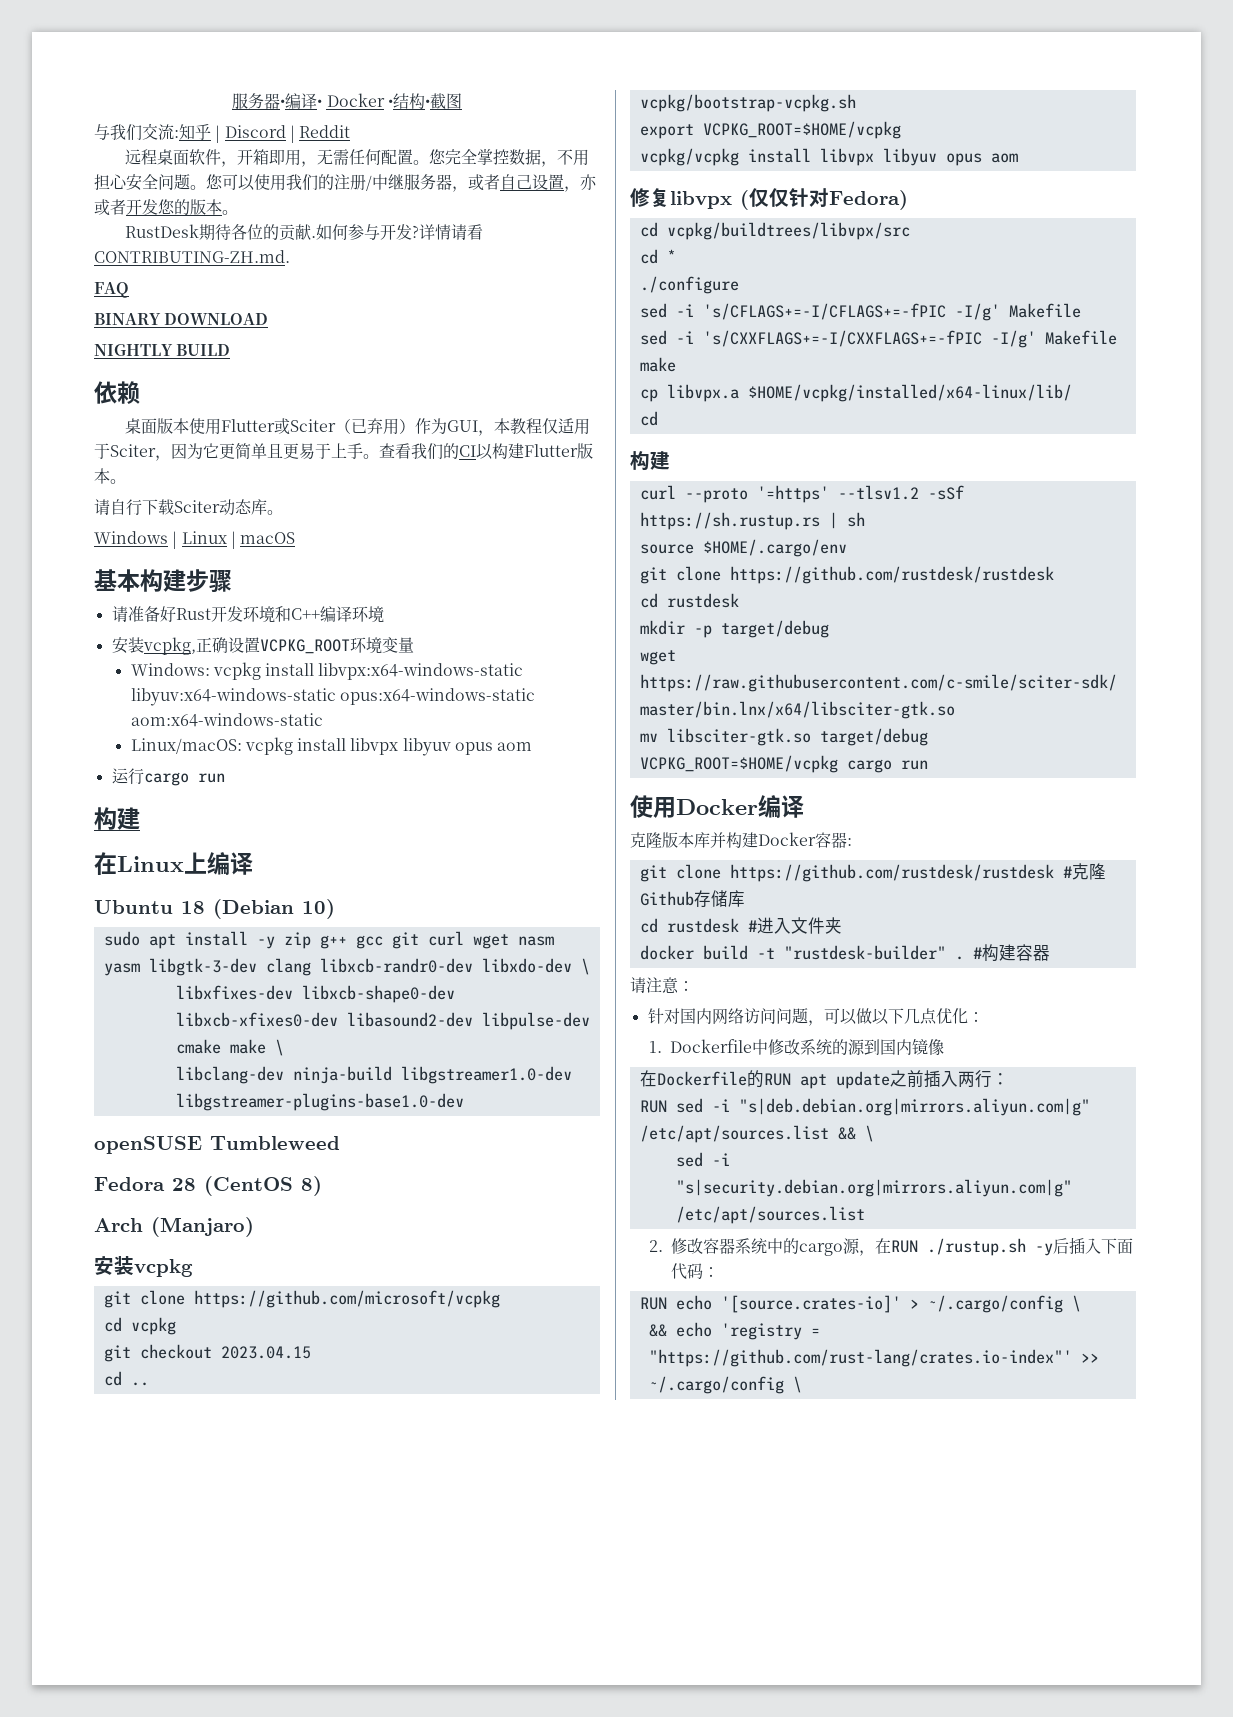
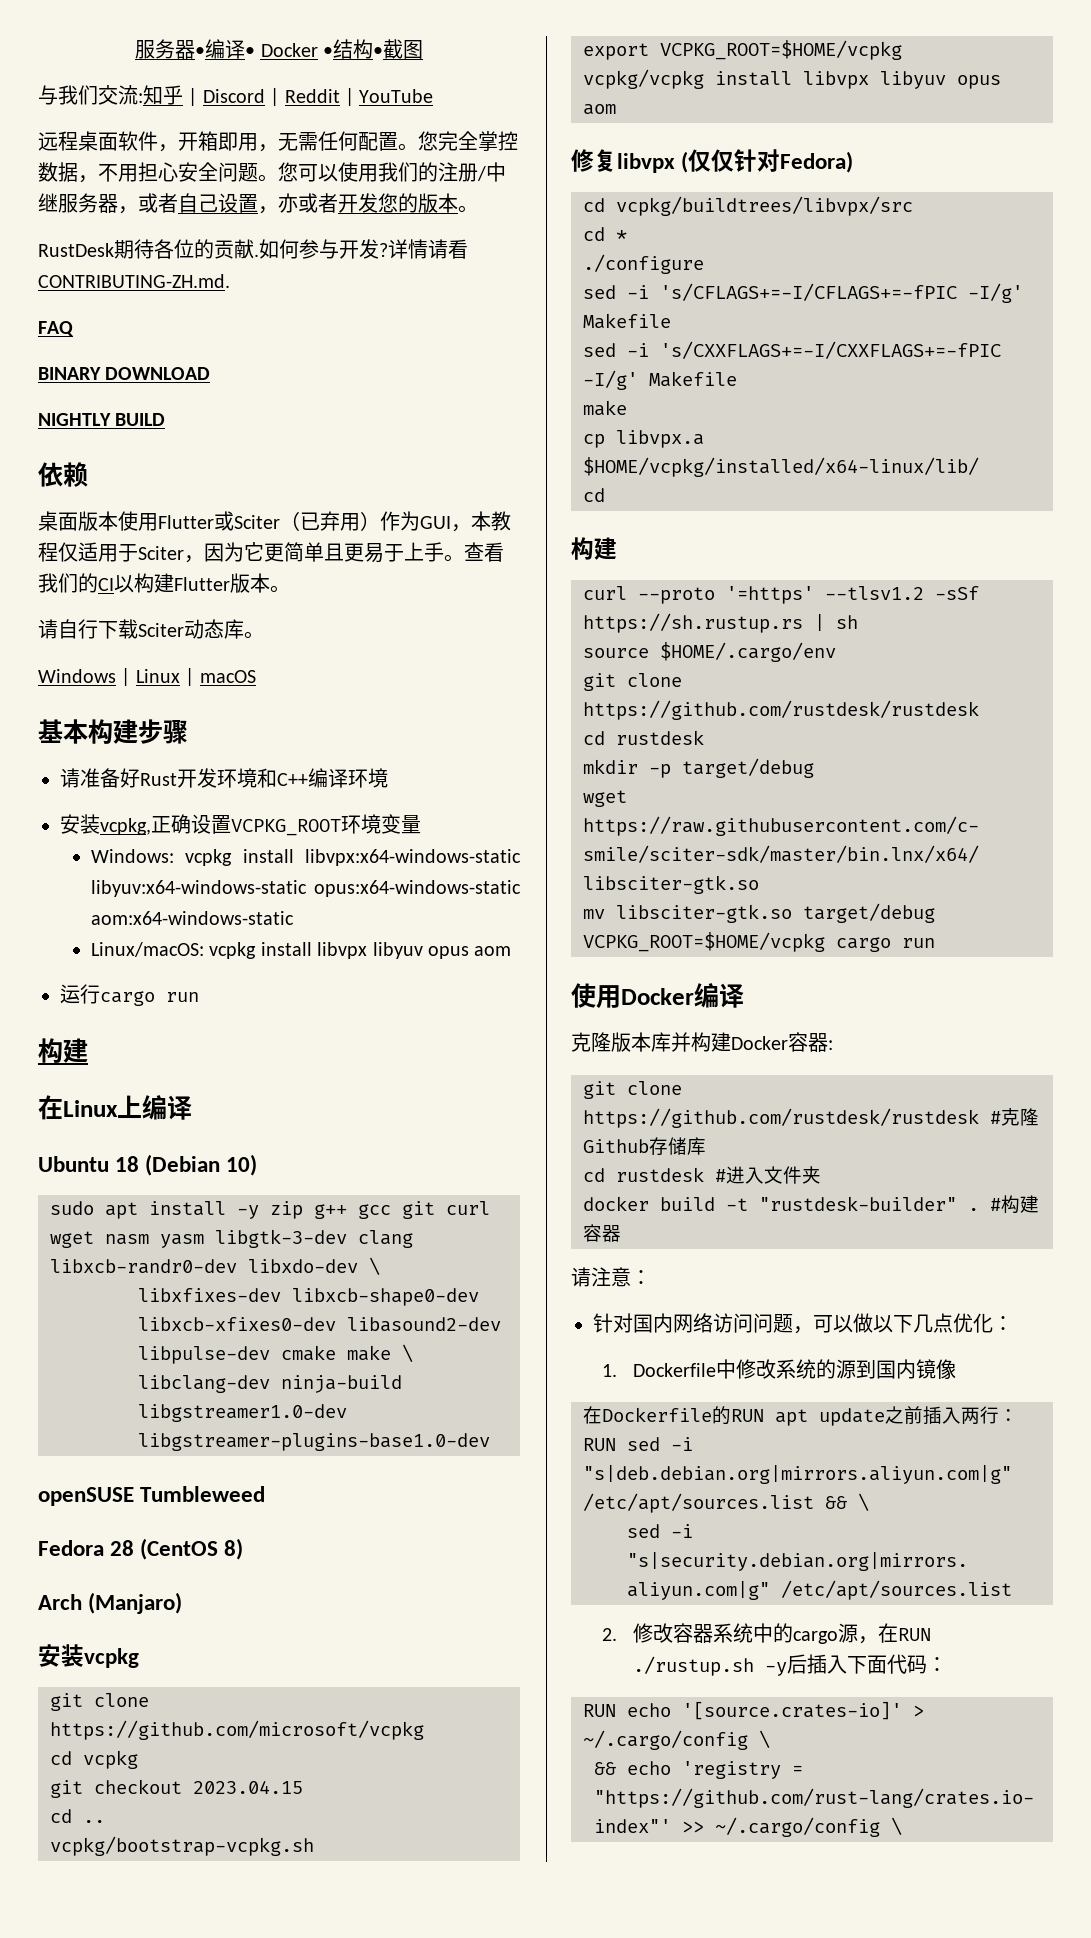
(351, 131) none -> [345,88,434,106] | YouTube

